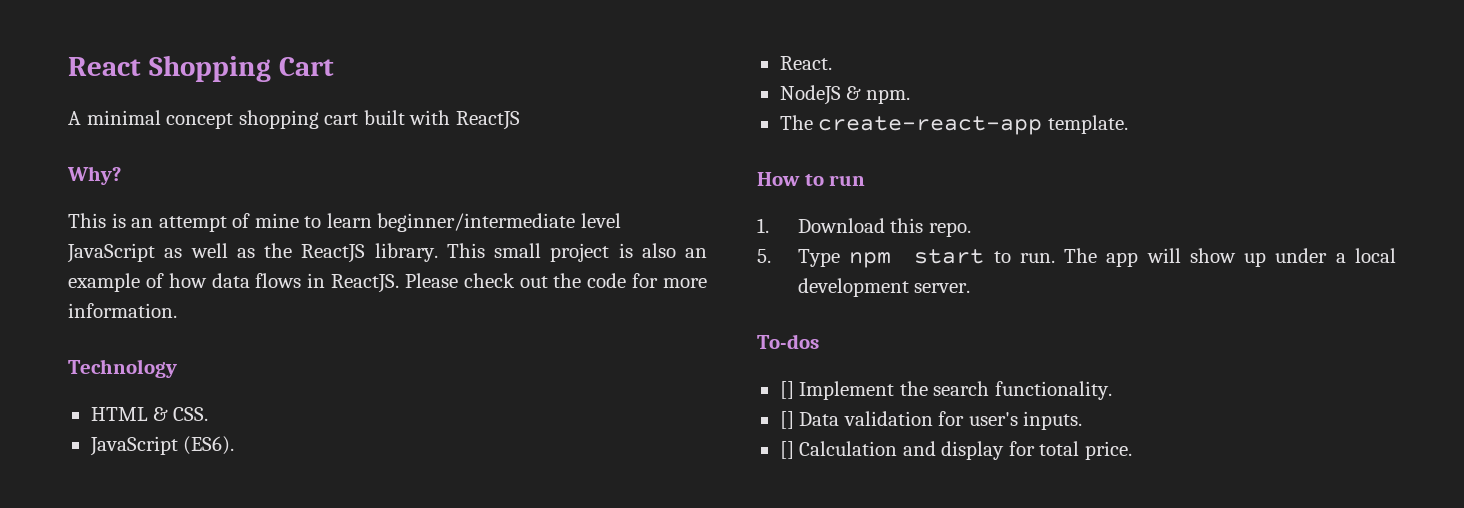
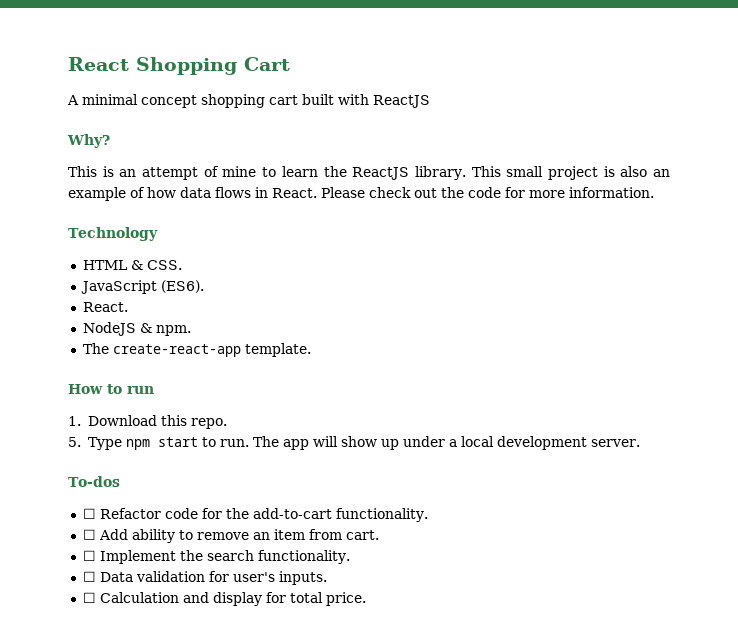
[377,213,621,232] [67,243,255,263] beginner/intermediate level JavaScript as well as -> (318, 171) none
[331,274,400,293] ReactJS. -> [272,188,317,198] React.
[779,381,794,399] [] -> [82,508,428,522] [82,529,379,543] [82,550,96,561] ☐ Refactor code for the add-to-cart functionality. // ☐ Add ability to remove an item from cart. // ☐
[779,411,794,429] [] -> [82,571,96,582] ☐
[779,441,794,459] [] -> [82,592,96,603] ☐

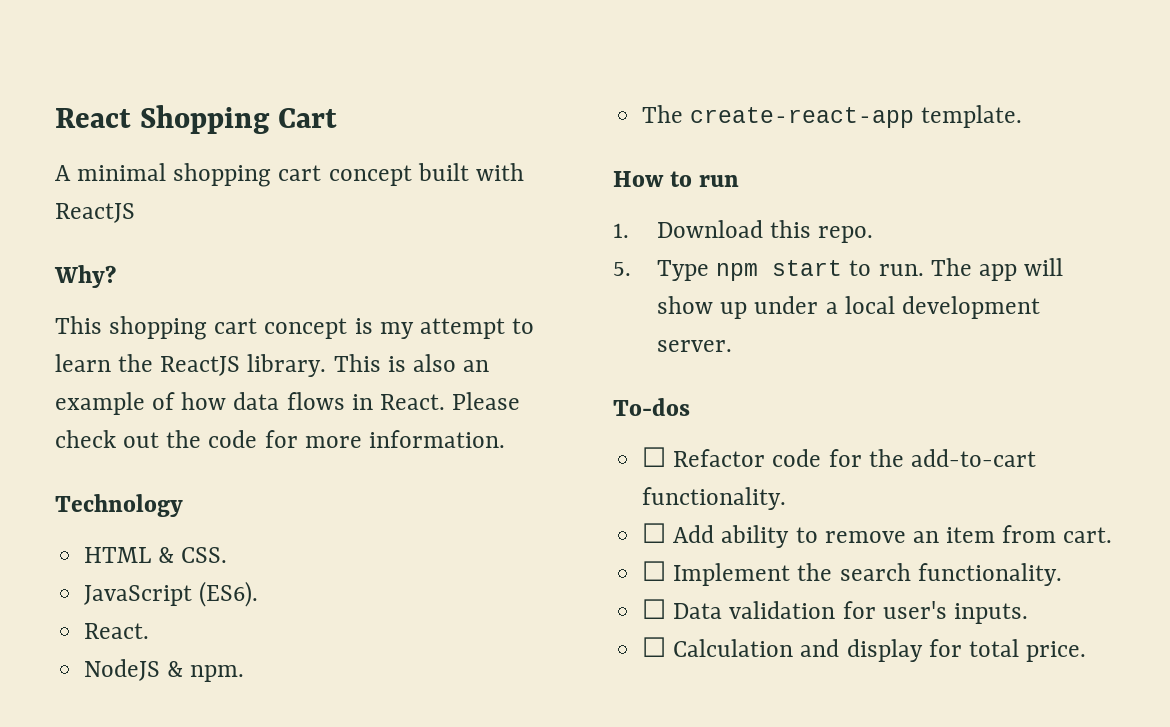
[141,94,298,108] concept shopping cart -> [173,163,412,187] shopping cart concept
[102,166,257,180] is an attempt of mine -> [109,316,505,340] shopping cart concept is my attempt
[506,166,598,180] small project -> (381, 363) none

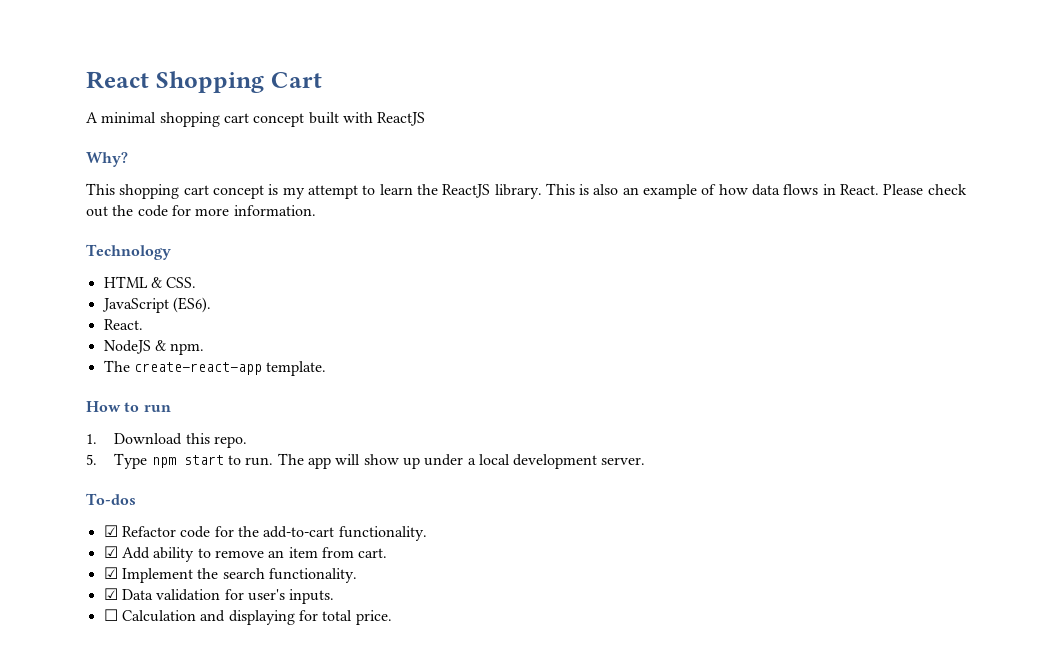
[642,447,667,467] ☐ -> [103,525,118,537] ☑
[642,523,667,543] ☐ -> [103,546,118,558] ☑
[642,561,667,581] ☐ -> [103,567,118,579] ☑
[642,599,667,619] ☐ -> [103,588,118,600] ☑
[846,639,923,662] display -> [228,610,295,625] displaying

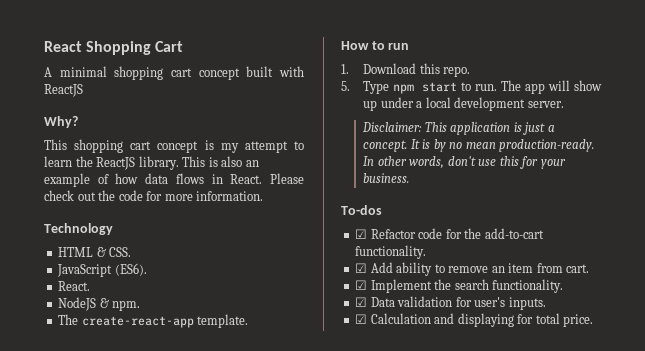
(646, 461) none -> [362,122,555,135] [363,139,595,152] [363,156,566,169] [363,173,410,183] // Disclaimer: This application is just a concept. It is by no mean production-ready. In other words, don't use this for your business.
[103,609,118,621] ☐ -> [355,314,368,324] ☑

